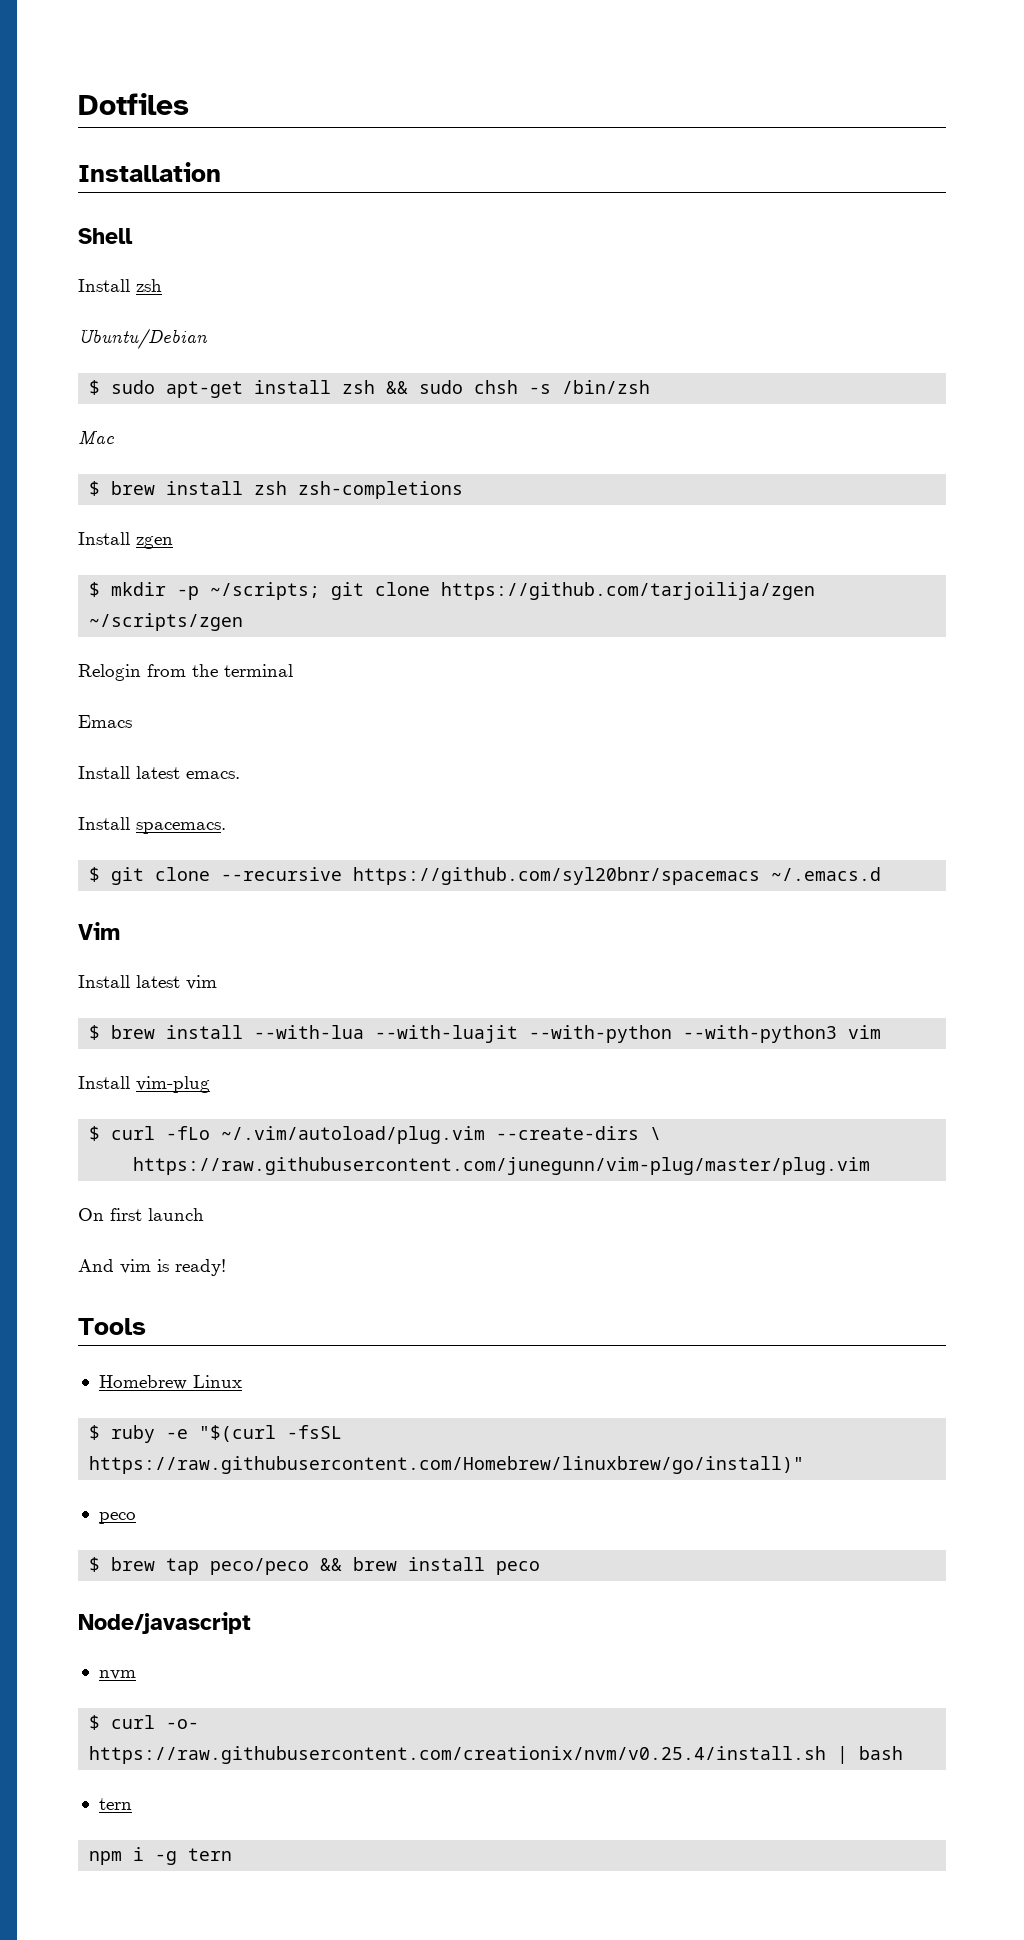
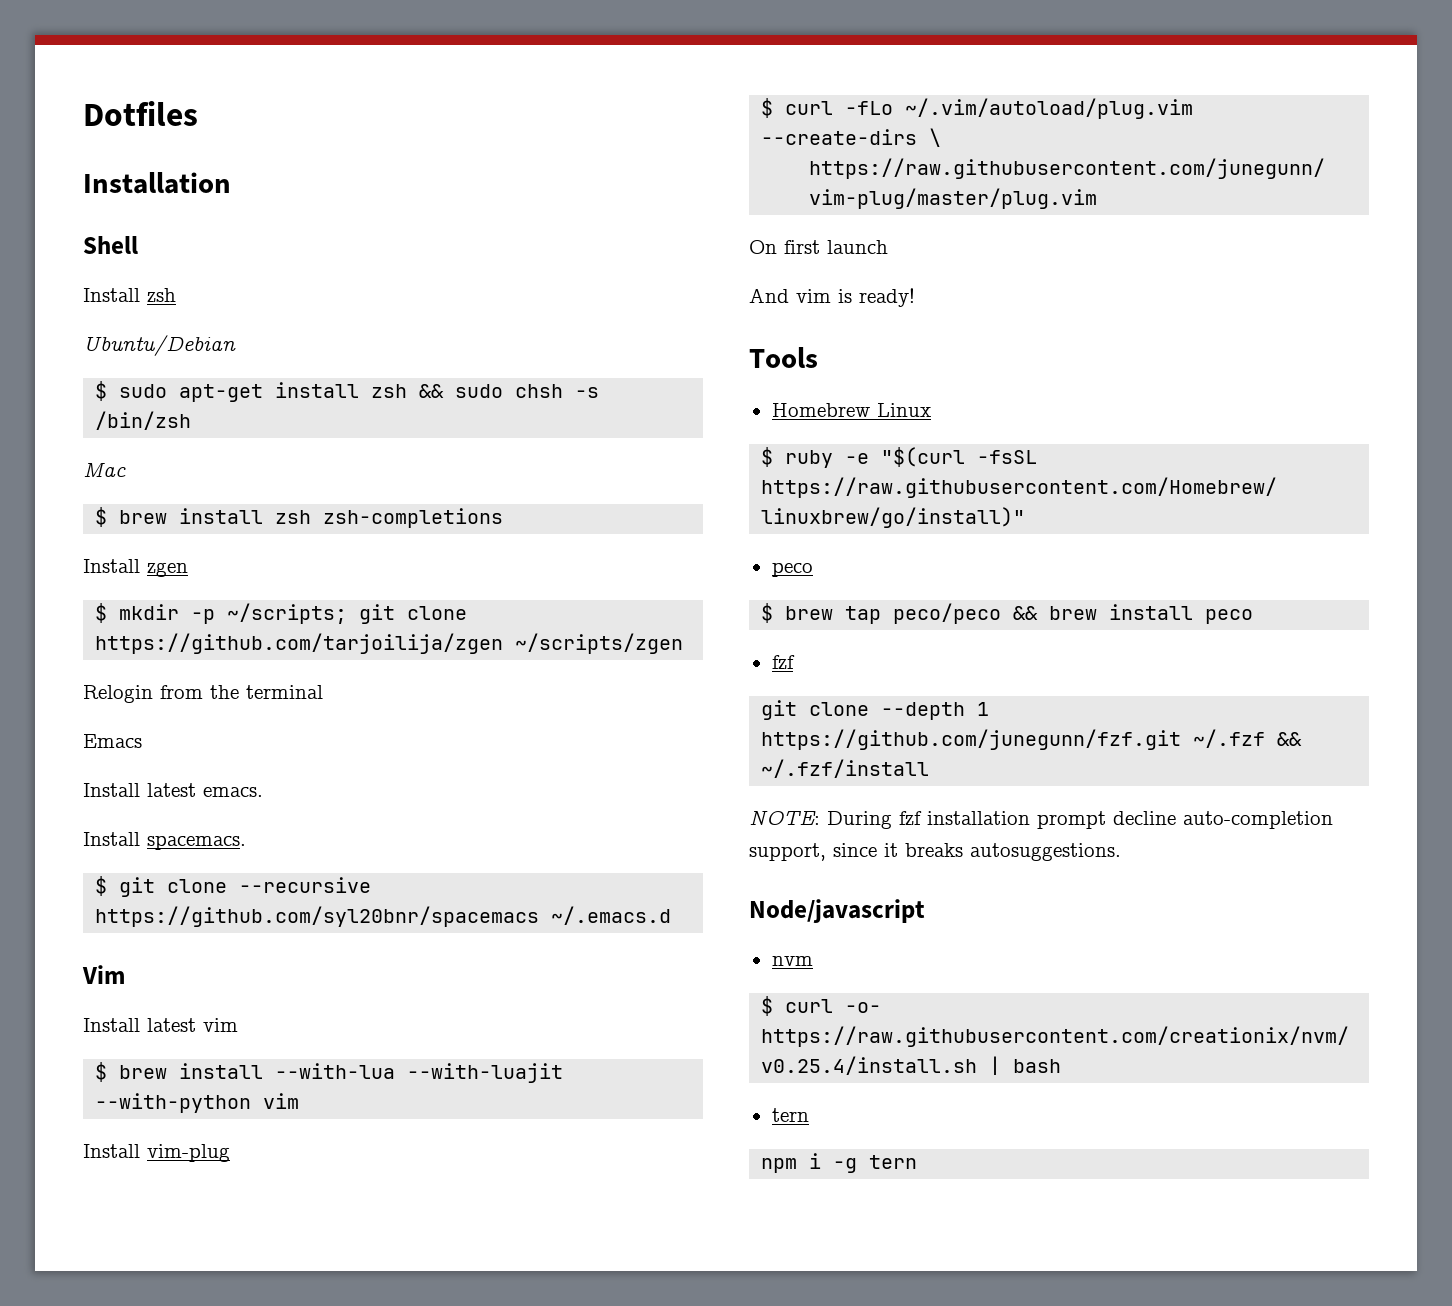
[683,1025,838,1043] --with-python3 -> (252, 1103) none
(541, 1568) none -> [771,655,795,670] [761,700,990,720] [761,729,1303,750] [761,759,930,778] [749,810,1333,829] [749,843,1121,861] // fzf // git clone --depth 1 https://github.com/junegunn/fzf.git ~/.fzf && ~/.fzf/install // NOTE: During fzf installation prompt decline auto-completion support, since it breaks autosuggestions.

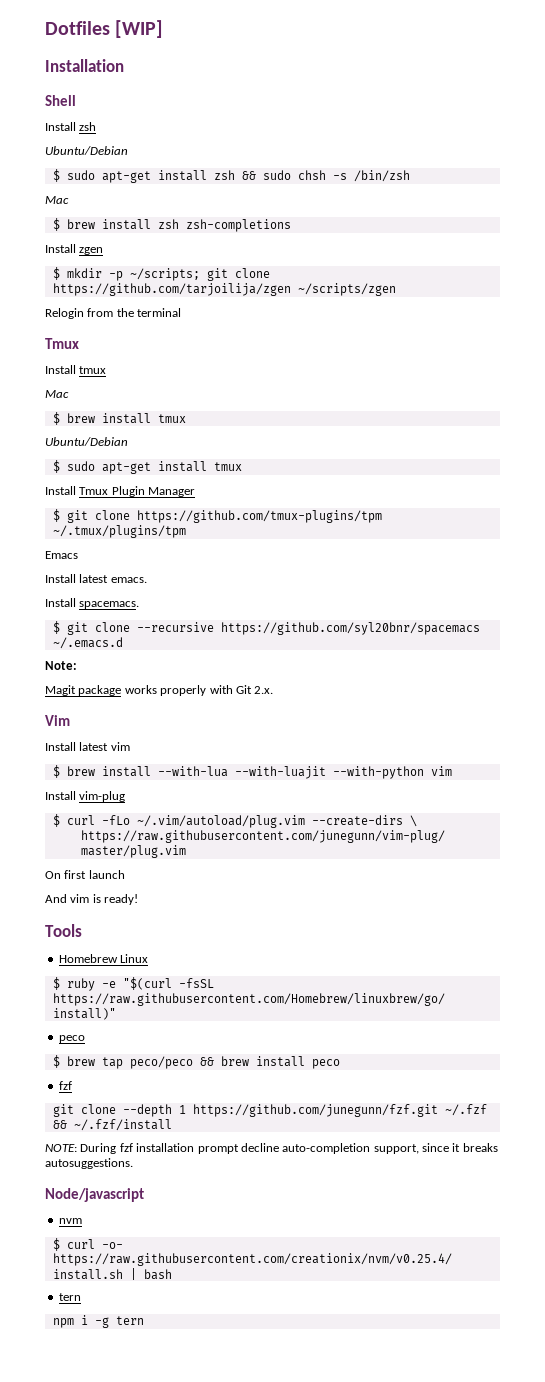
(198, 113) none -> [115,20,164,38] [WIP]
(323, 692) none -> [45,338,79,349] [45,365,107,374] [45,390,69,398] [52,412,186,425] [45,437,128,446] [52,460,242,474] [45,486,196,497] [52,509,382,523] [52,525,186,538] // Tmux // Install tmux // Mac // $ brew install tmux // Ubuntu/Debian // $ sudo apt-get install tmux // Install Tmux Plugin Manager // $ git clone https://github.com/tmux-plugins/tpm ~/.tmux/plugins/tpm
(672, 915) none -> [45,661,77,670] [45,685,274,696] // Note: // Magit package works properly with Git 2.x.

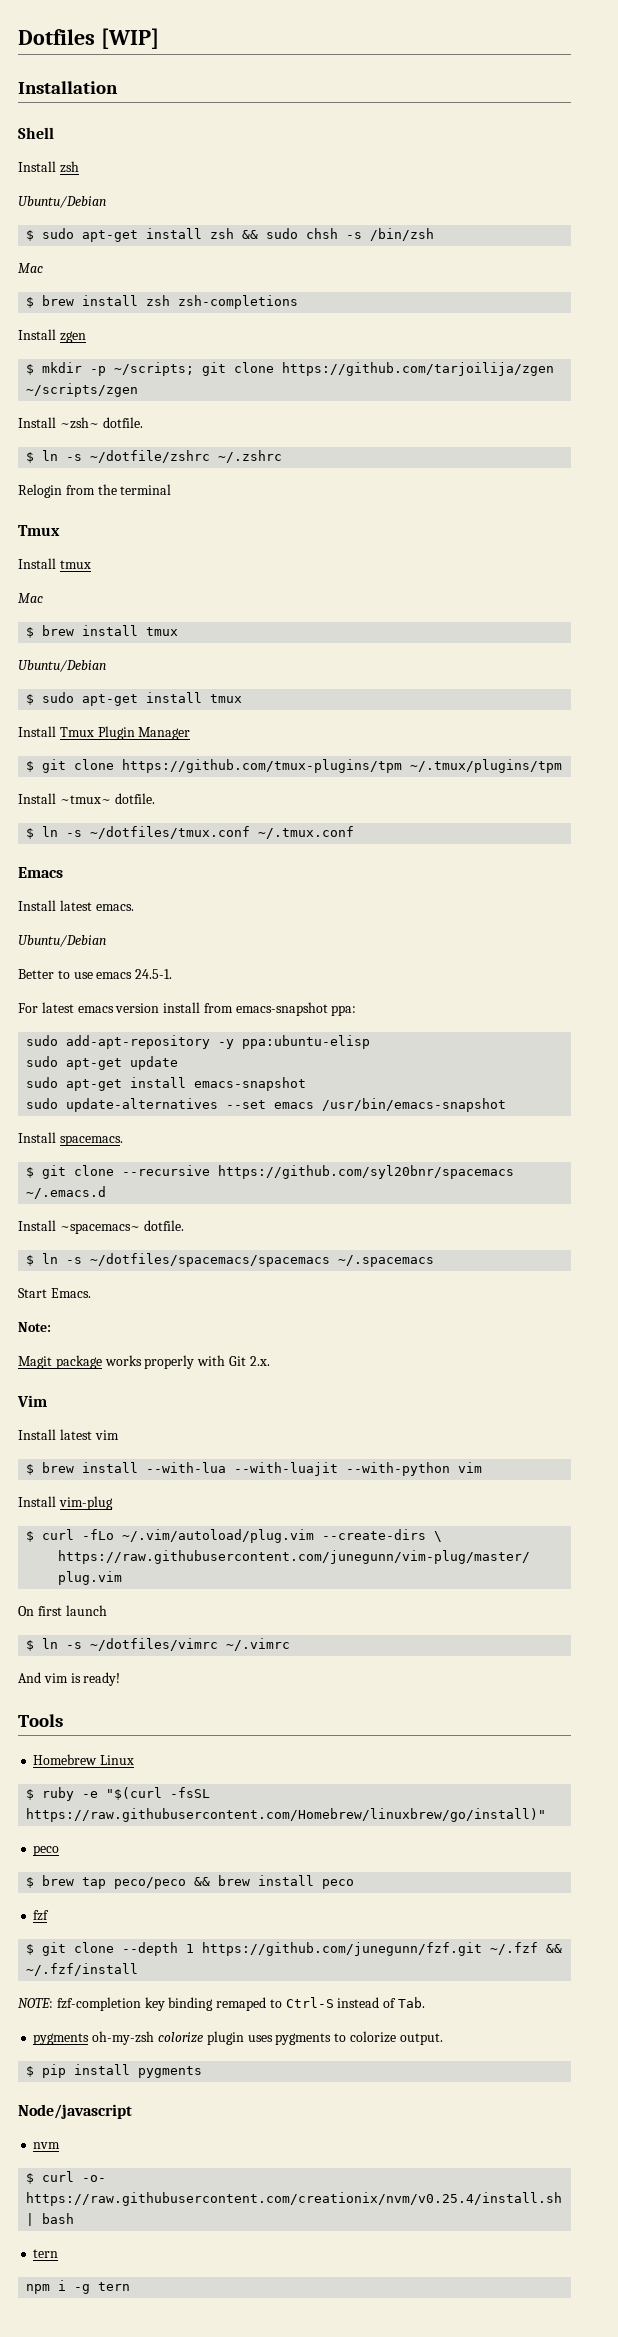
(396, 289) none -> [18,417,143,429] [26,450,283,463] // Install ~zsh~ dotfile. // $ ln -s ~/dotfile/zshrc ~/.zshrc
[45,551,78,559] [45,574,147,583] Emacs // Install latest emacs. -> [18,793,155,804] [26,826,355,839] [18,867,63,878] [18,900,134,911] [18,935,106,947] [18,969,173,979] [18,1002,357,1016] [26,1035,371,1049] [26,1056,179,1070] [26,1077,307,1091] [26,1098,507,1112] Install ~tmux~ dotfile. // $ ln -s ~/dotfiles/tmux.conf ~/.tmux.conf // Emacs // Install latest emacs. // Ubuntu/Debian // Better to use emacs 24.5-1. // For latest emacs version install from emacs-snapshot ppa: // sudo add-apt-repository -y ppa:ubuntu-elisp // sudo apt-get update // sudo apt-get install emacs-snapshot // sudo update-alternatives --set emacs /usr/bin/emacs-snapshot
(123, 643) none -> [18,1220,184,1234] [26,1253,435,1267] [18,1288,91,1298] // Install ~spacemacs~ dotfile. // $ ln -s ~/dotfiles/spacemacs/spacemacs ~/.spacemacs // Start Emacs.
(125, 874) none -> [26,1638,291,1651] // $ ln -s ~/dotfiles/vimrc ~/.vimrc
(72, 1085) none -> [26,1944,35,1955] $
[80,1143,498,1154] [45,1158,133,1169] During fzf installation prompt decline auto-completion support, since it breaks autosuggestions. -> [56,1997,426,2011] [33,2031,443,2045] [26,2064,203,2078] fzf-completion key binding remaped to Ctrl-S instead of Tab. // pygments oh-my-zsh colorize plugin uses pygments to colorize output. // $ pip install pygments

